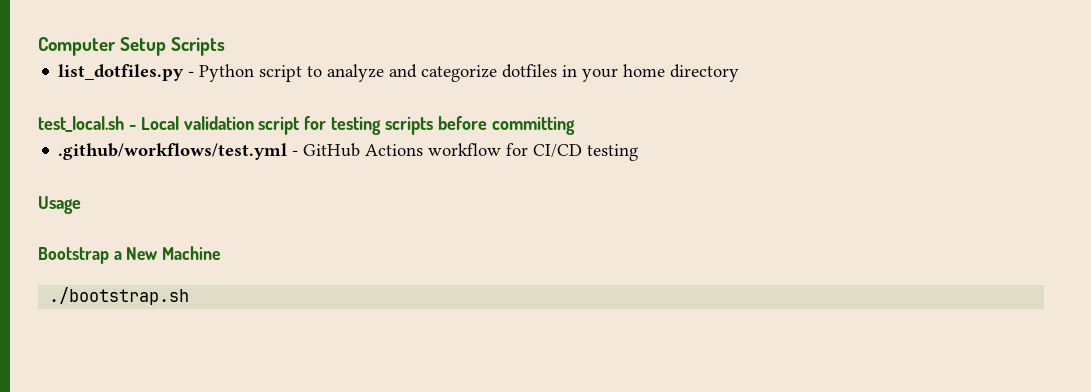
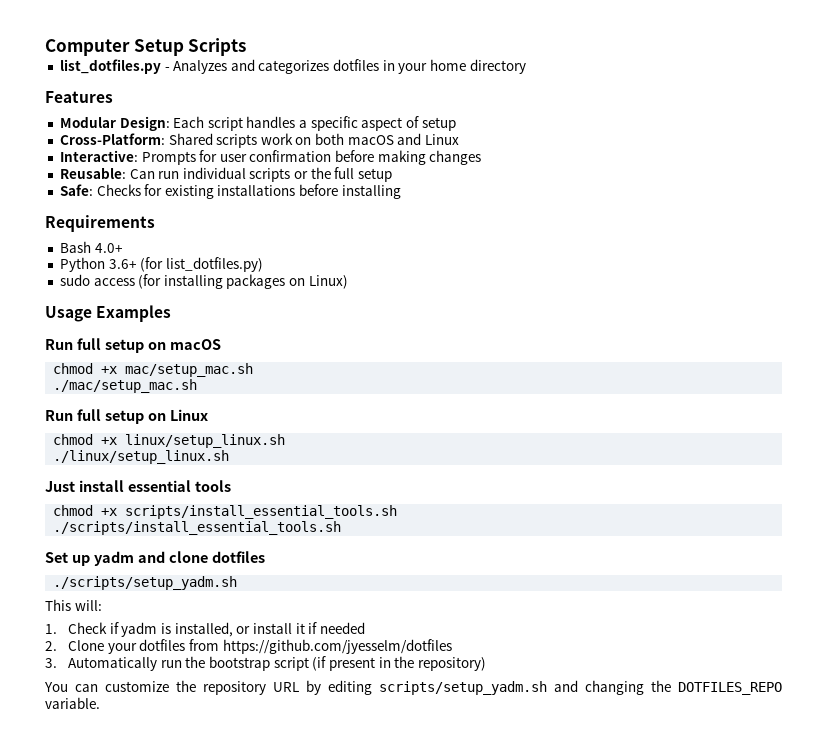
[199,64,498,82] Python script to analyze and categorize -> [173,59,330,74] Analyzes and categorizes
[38,116,575,135] [58,143,639,161] [38,196,81,214] [38,246,221,264] [49,287,190,305] test_local.sh - Local validation script for testing scripts before committing // .github/workflows/test.yml - GitHub Actions workflow for CI/CD testing // Usage // Bootstrap a New Machine // ./bootstrap.sh -> [45,91,113,103] [59,116,456,131] [59,133,460,148] [59,150,482,165] [59,167,393,182] [59,184,401,199] [45,215,155,232] [59,241,123,253] [59,257,263,272] [59,274,348,289] [45,305,172,322] [45,338,221,353] [53,363,254,377] [53,379,198,393] [45,409,208,424] [53,434,286,448] [53,450,230,464] [45,480,231,492] [53,505,398,519] [53,521,342,535] [45,551,265,566] [53,576,238,590] [45,599,102,611] [45,622,365,637] [45,639,452,654] [45,656,486,671] [44,680,782,695] [45,697,100,709] Features // Modular Design: Each script handles a specific aspect of setup // Cross-Platform: Shared scripts work on both macOS and Linux // Interactive: Prompts for user confirmation before making changes // Reusable: Can run individual scripts or the full setup // Safe: Checks for existing installations before installing // Requirements // Bash 4.0+ // Python 3.6+ (for list_dotfiles.py) // sudo access (for installing packages on Linux) // Usage Examples // Run full setup on macOS // chmod +x mac/setup_mac.sh // ./mac/setup_mac.sh // Run full setup on Linux // chmod +x linux/setup_linux.sh // ./linux/setup_linux.sh // Just install essential tools // chmod +x scripts/install_essential_tools.sh // ./scripts/install_essential_tools.sh // Set up yadm and clone dotfiles // ./scripts/setup_yadm.sh // This will: // 1. Check if yadm is installed, or install it if needed // 2. Clone your dotfiles from https://github.com/jyesselm/dotfiles // 3. Automatically run the bootstrap script (if present in the repository) // You can customize the repository URL by editing scripts/setup_yadm.sh and changing the DOTFILES_REPO variable.

